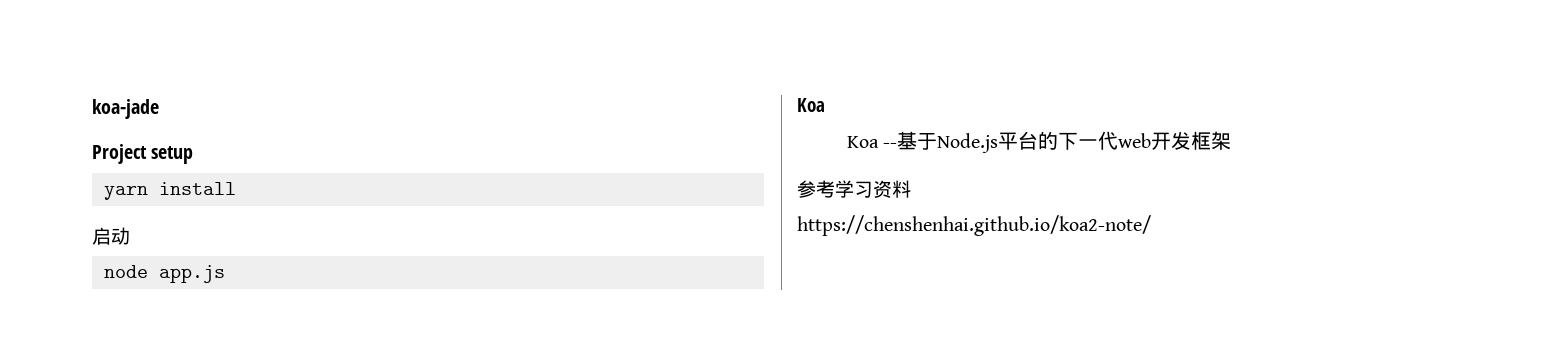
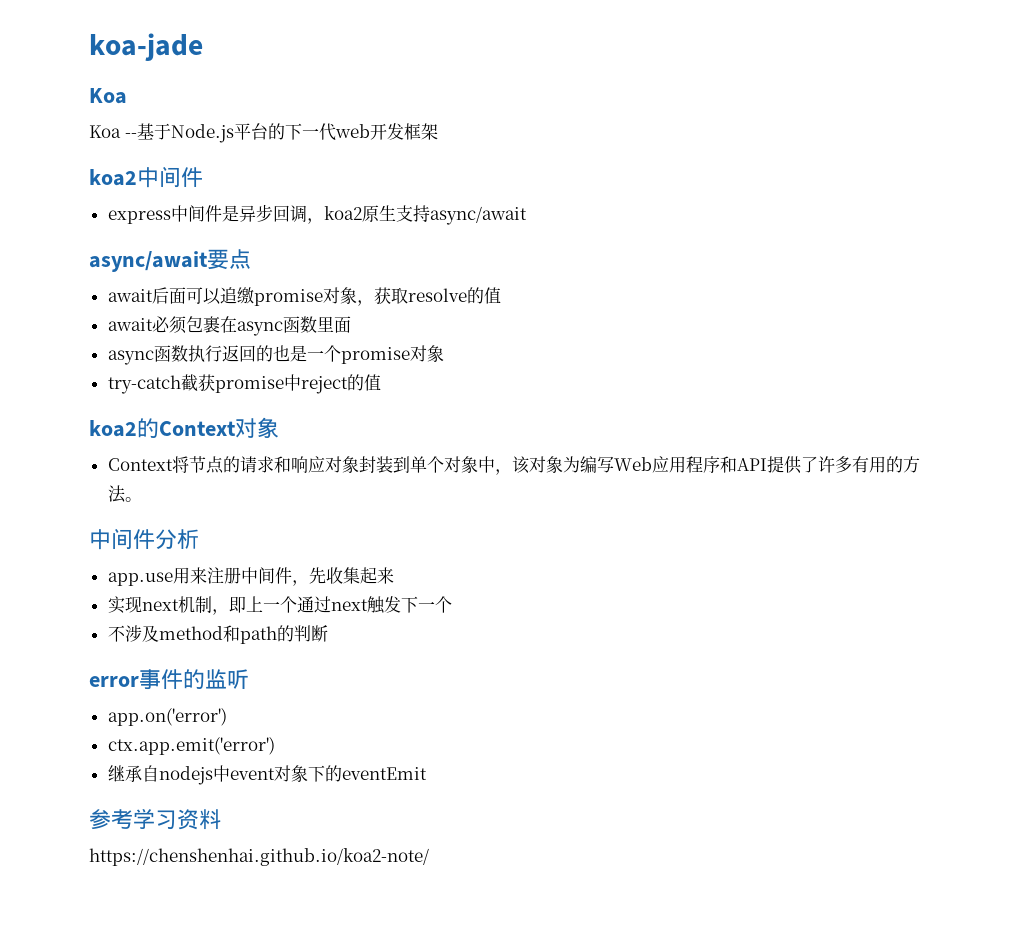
[92,144,194,164] [104,182,236,200] [92,227,130,245] [104,265,225,283] // Project setup // yarn install // 启动 // node app.js -> (203, 47) none
(1231, 140) none -> [89,166,203,188] [107,204,527,225] [89,249,251,272] [107,287,501,306] [107,316,351,336] [107,345,444,365] [107,374,381,394] [89,417,279,438] [107,456,920,475] [107,485,142,503] [89,528,199,550] [107,567,394,586] [107,596,452,615] [107,625,328,644] [89,669,249,690] [107,708,227,726] [107,737,275,755] [107,765,427,785] // koa2中间件 // express中间件是异步回调，koa2原生支持async/await // async/await要点 // await后面可以追缴promise对象，获取resolve的值 // await必须包裹在async函数里面 // async函数执行返回的也是一个promise对象 // try-catch截获promise中reject的值 // koa2的Context对象 // Context将节点的请求和响应对象封装到单个对象中，该对象为编写Web应用程序和API提供了许多有用的方法。 // 中间件分析 // app.use用来注册中间件，先收集起来 // 实现next机制，即上一个通过next触发下一个 // 不涉及method和path的判断 // error事件的监听 // app.on('error') // ctx.app.emit('error') // 继承自nodejs中event对象下的eventEmit

